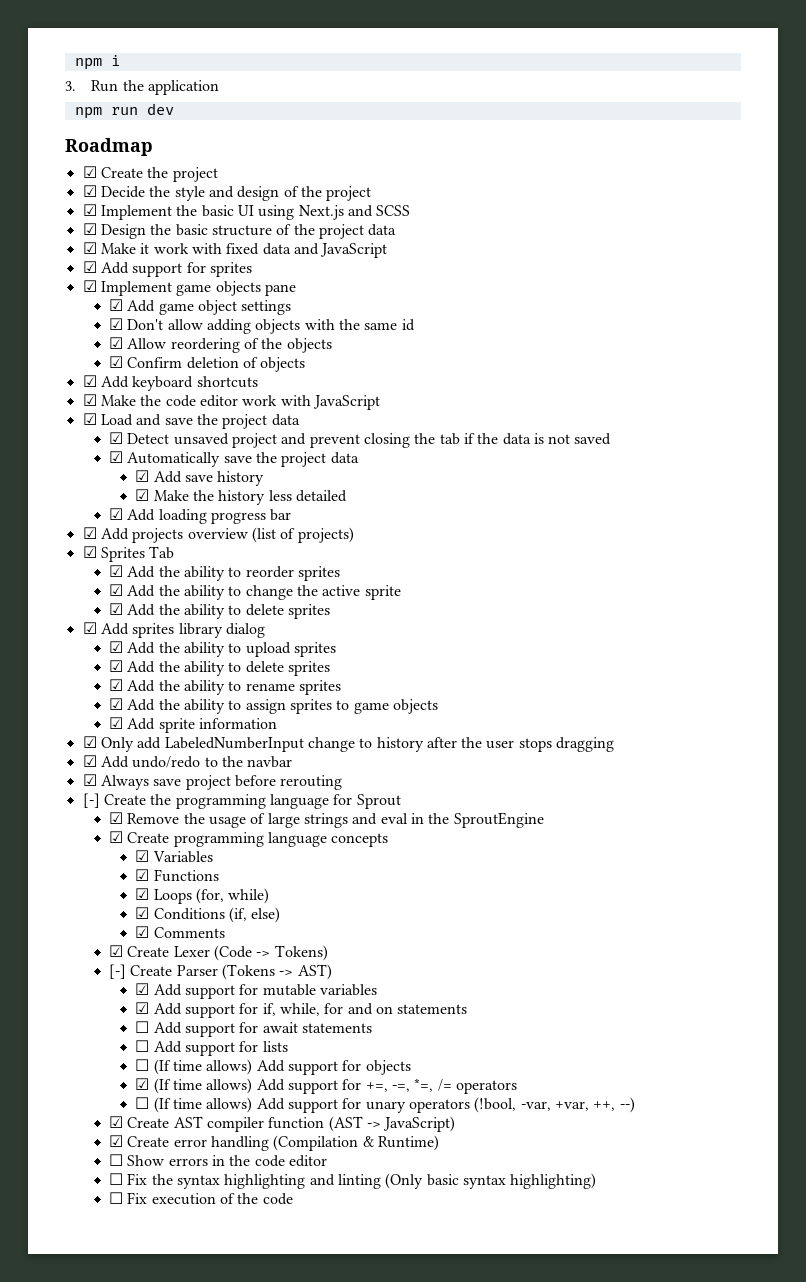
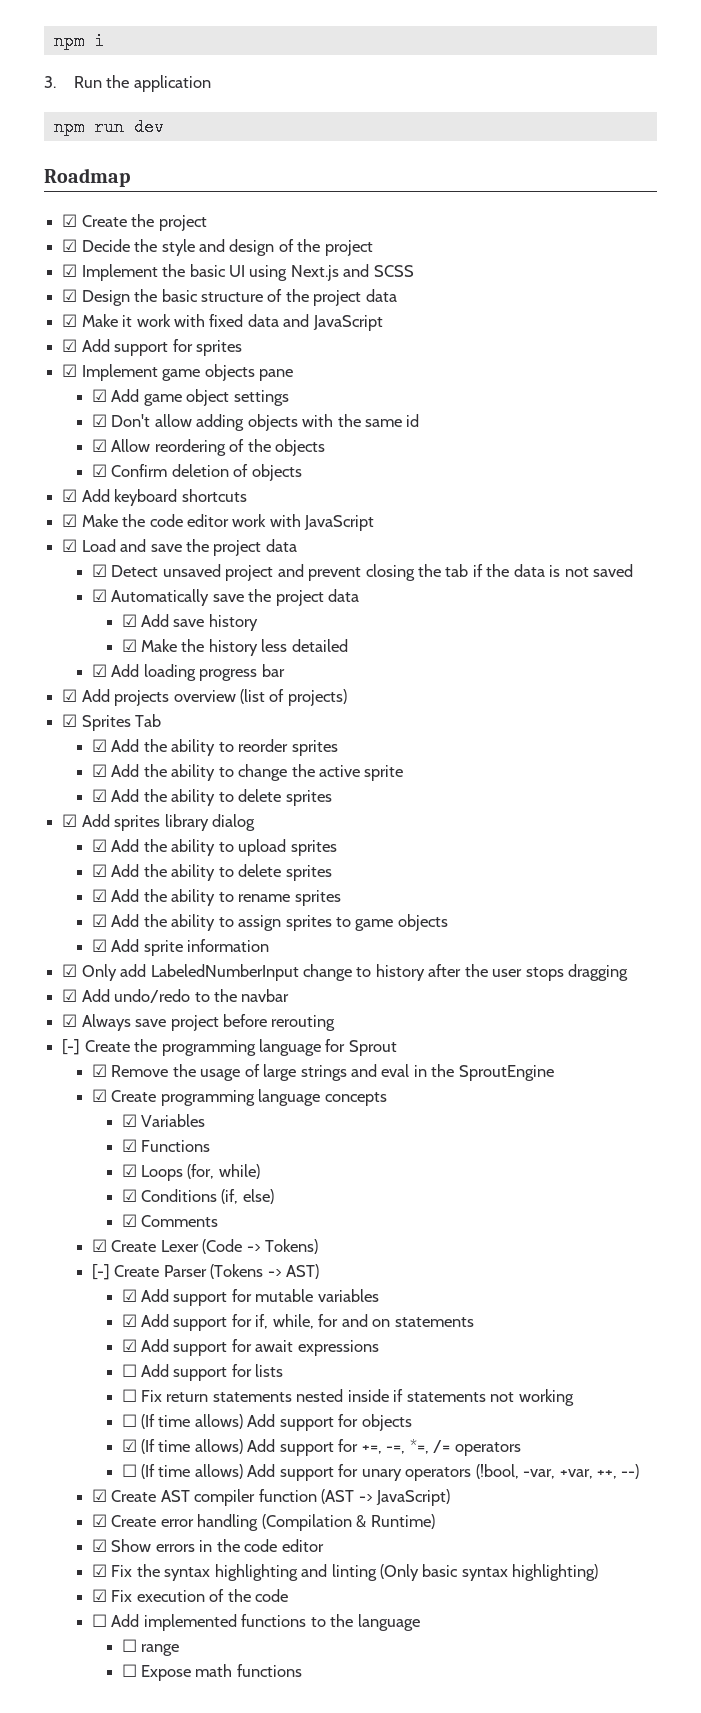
[135,1021,150,1033] ☐ -> [121,1339,137,1352] ☑
[302,1023,373,1033] statements -> [297,1340,379,1356] expressions
(288, 1046) none -> [121,1389,574,1406] // ☐ Fix return statements nested inside if statements not working
[109,1154,124,1166] ☐ -> [91,1539,107,1552] ☑
[109,1173,124,1185] ☐ -> [91,1564,107,1577] ☑
[109,1192,124,1204] ☐ -> [91,1589,107,1602] ☑
(293, 1199) none -> [91,1614,420,1631] [121,1639,180,1656] [121,1664,302,1681] // ☐ Add implemented functions to the language // ☐ range // ☐ Expose math functions

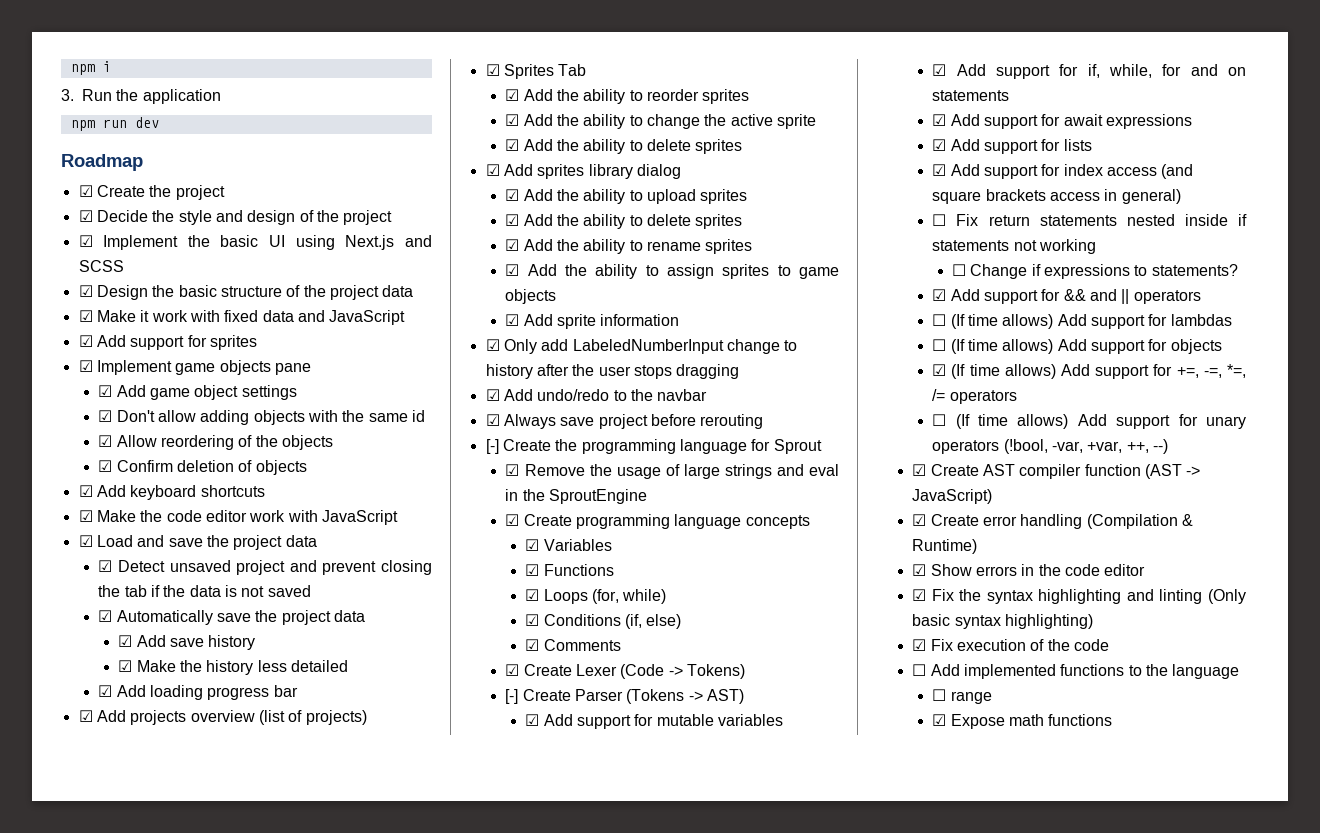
[121,1364,137,1377] ☐ -> [932,139,947,151] ☑
(284, 1370) none -> [932,164,1194,179] [932,189,1181,204] // ☑ Add support for index access (and square brackets access in general)
(574, 1397) none -> [952,264,1238,279] [932,289,1201,304] [932,314,1232,329] // ☐ Change if expressions to statements? // ☑ Add support for && and || operators // ☐ (If time allows) Add support for lambdas
[121,1664,137,1677] ☐ -> [932,714,947,726] ☑

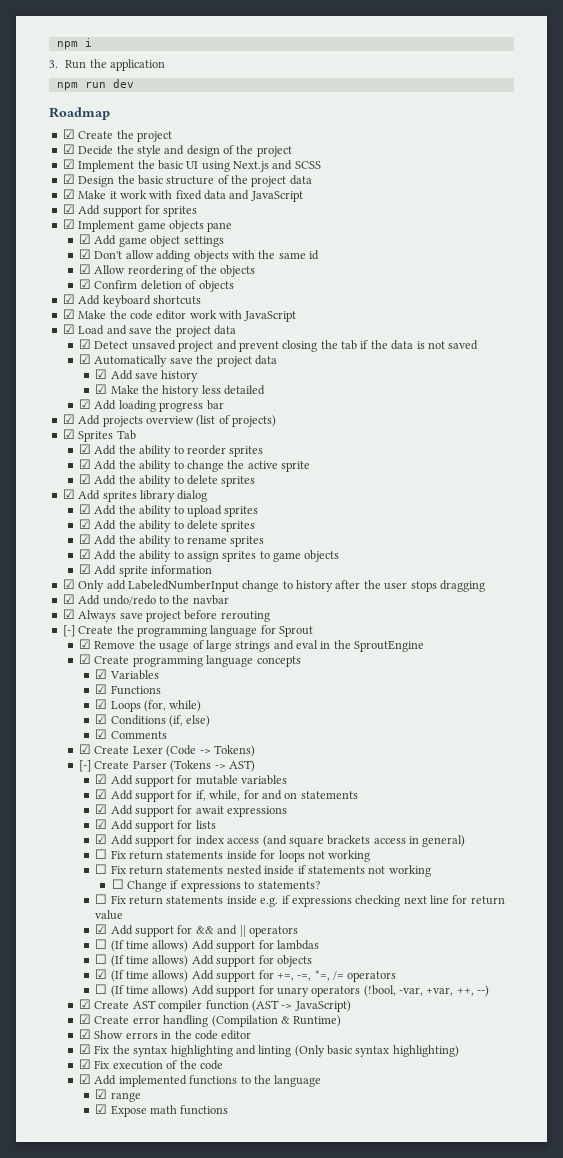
(1181, 196) none -> [95,849,371,862] // ☐ Fix return statements inside for loops not working
(1238, 270) none -> [95,894,505,907] [95,910,124,920] // ☐ Fix return statements inside e.g. if expressions checking next line for return value
[912,664,927,676] ☐ -> [79,1074,92,1084] ☑
[932,689,947,701] ☐ -> [95,1089,108,1099] ☑

